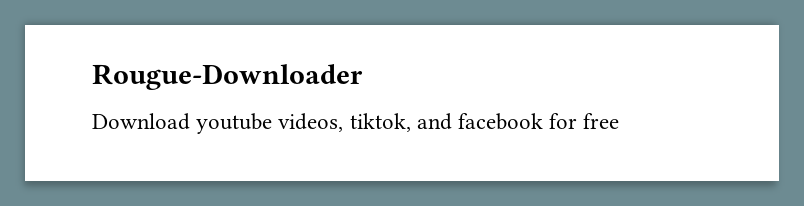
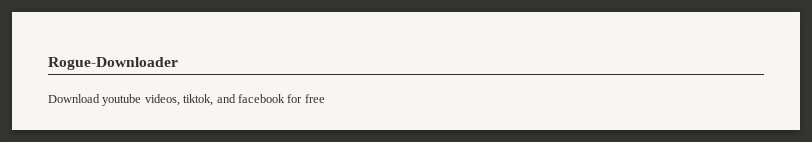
[92,64,363,90] Rougue-Downloader -> [48,57,178,70] Rogue-Downloader

